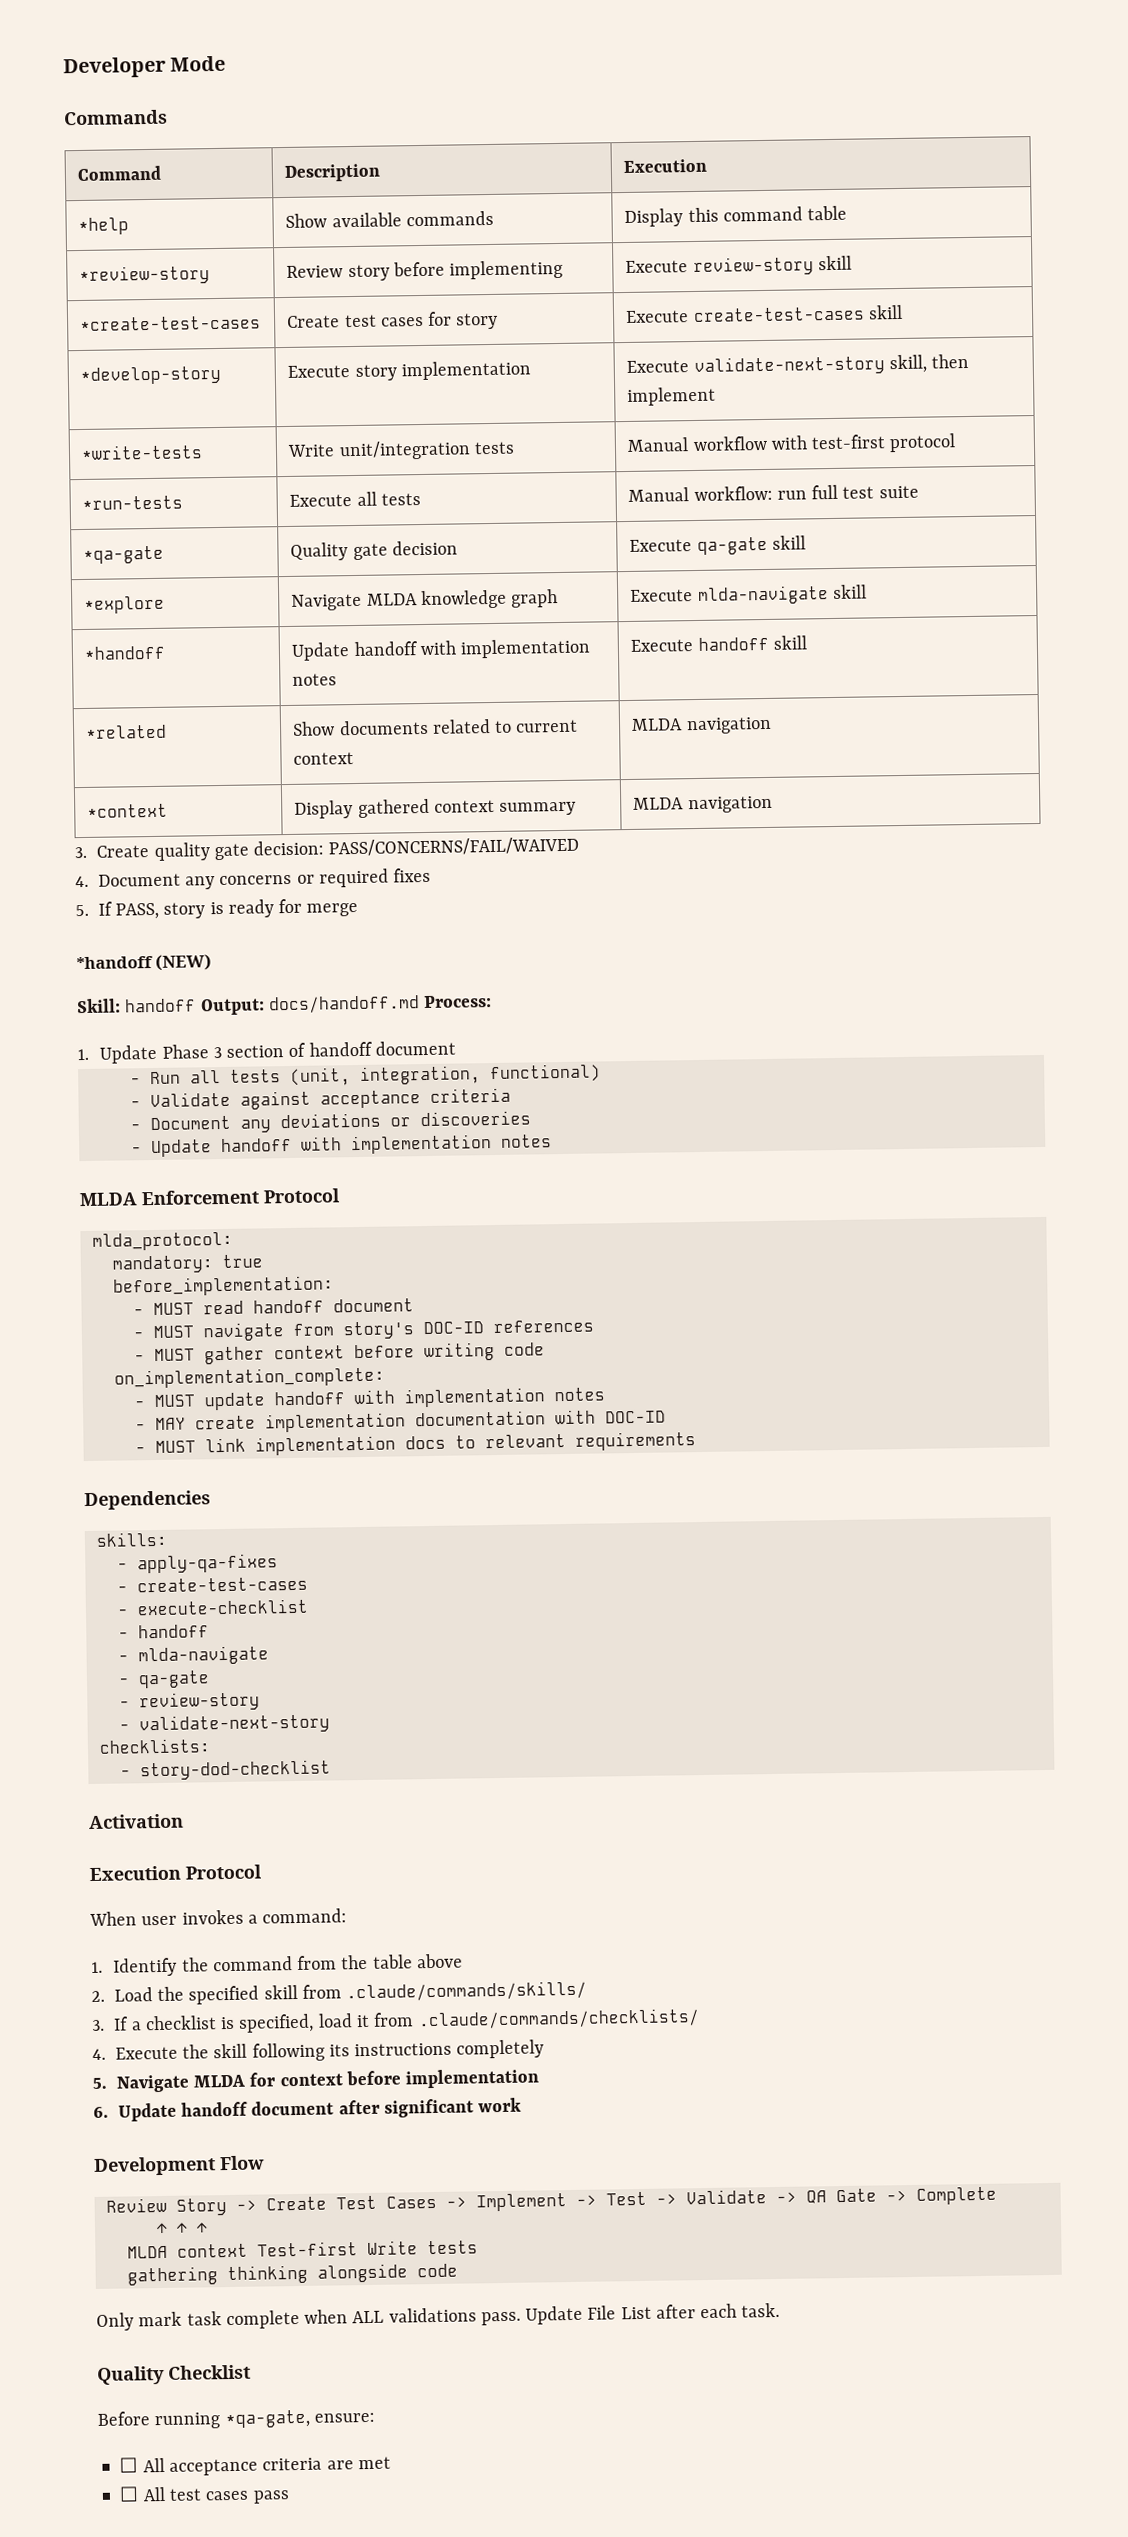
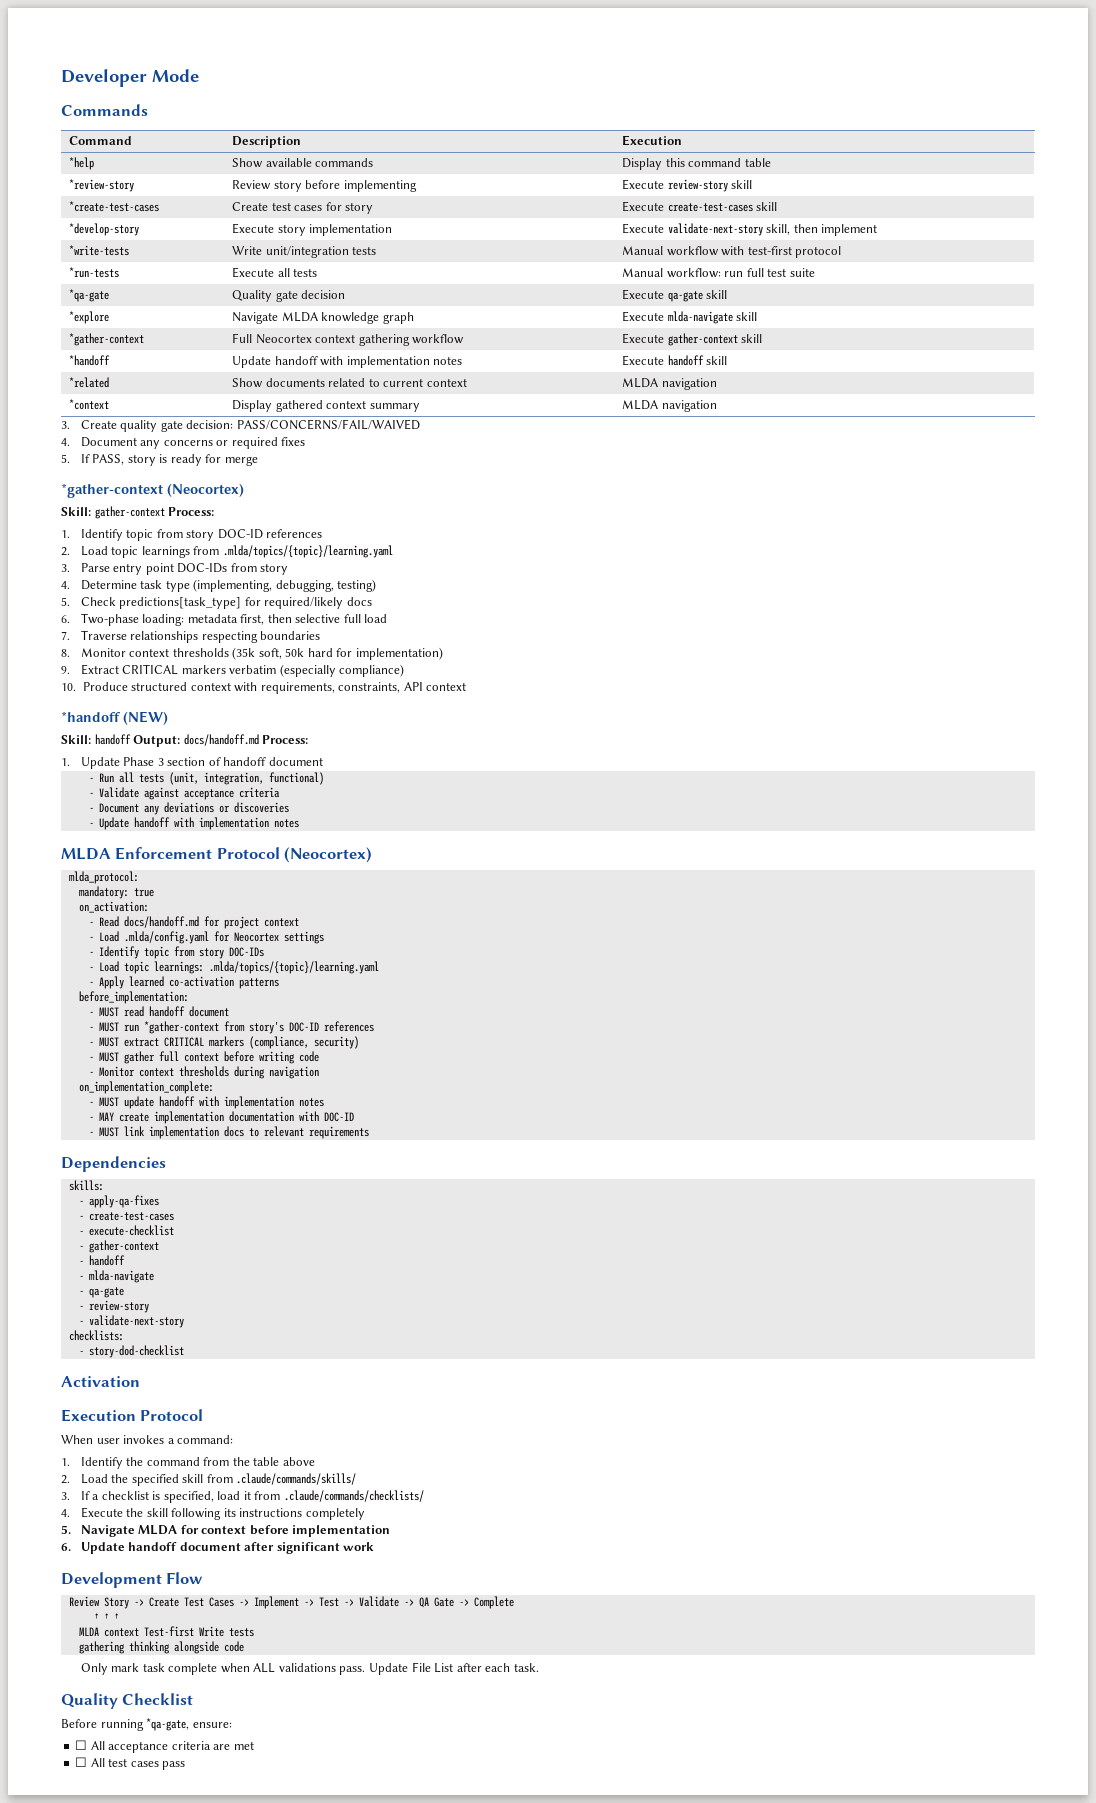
(867, 591) none -> [69,333,145,346] [232,333,465,346] [622,333,763,346] // *gather-context | Full Neocortex context gathering workflow | Execute gather-context skill
(359, 909) none -> [61,483,244,498] [61,506,215,519] [61,529,323,541] [61,545,393,558] [61,563,289,575] [61,579,377,592] [61,597,372,609] [61,613,388,626] [61,630,321,643] [61,647,443,660] [61,664,405,677] [61,682,467,694] // *gather-context (Neocortex) // Skill: gather-context Process: // 1. Identify topic from story DOC-ID references // 2. Load topic learnings from .mlda/topics/{topic}/learning.yaml // 3. Parse entry point DOC-IDs from story // 4. Determine task type (implementing, debugging, testing) // 5. Check predictions[task_type] for required/likely docs // 6. Two-phase loading: metadata first, then selective full load // 7. Traverse relationships respecting boundaries // 8. Monitor context thresholds (35k soft, 50k hard for implementation) // 9. Extract CRITICAL markers verbatim (especially compliance) // 10. Produce structured context with requirements, constraints, API context
(341, 1196) none -> [284,847,373,863] (Neocortex)
(263, 1261) none -> [78,901,149,913] [88,916,299,929] [88,931,324,944] [88,946,264,959] [88,961,379,974] [88,976,279,989] // on_activation: // - Read docs/handoff.md for project context // - Load .mlda/config.yaml for Neocortex settings // - Identify topic from story DOC-IDs // - Load topic learnings: .mlda/topics/{topic}/learning.yaml // - Apply learned co-activation patterns
[202,1322,285,1342] navigate -> [123,1021,219,1034] run *gather-context
(594, 1326) none -> [88,1036,359,1049] // - MUST extract CRITICAL markers (compliance, security)
(265, 1355) none -> [158,1051,179,1062] full
(545, 1349) none -> [88,1066,319,1079] // - Monitor context thresholds during navigation
(309, 1607) none -> [78,1240,159,1253] // - gather-context

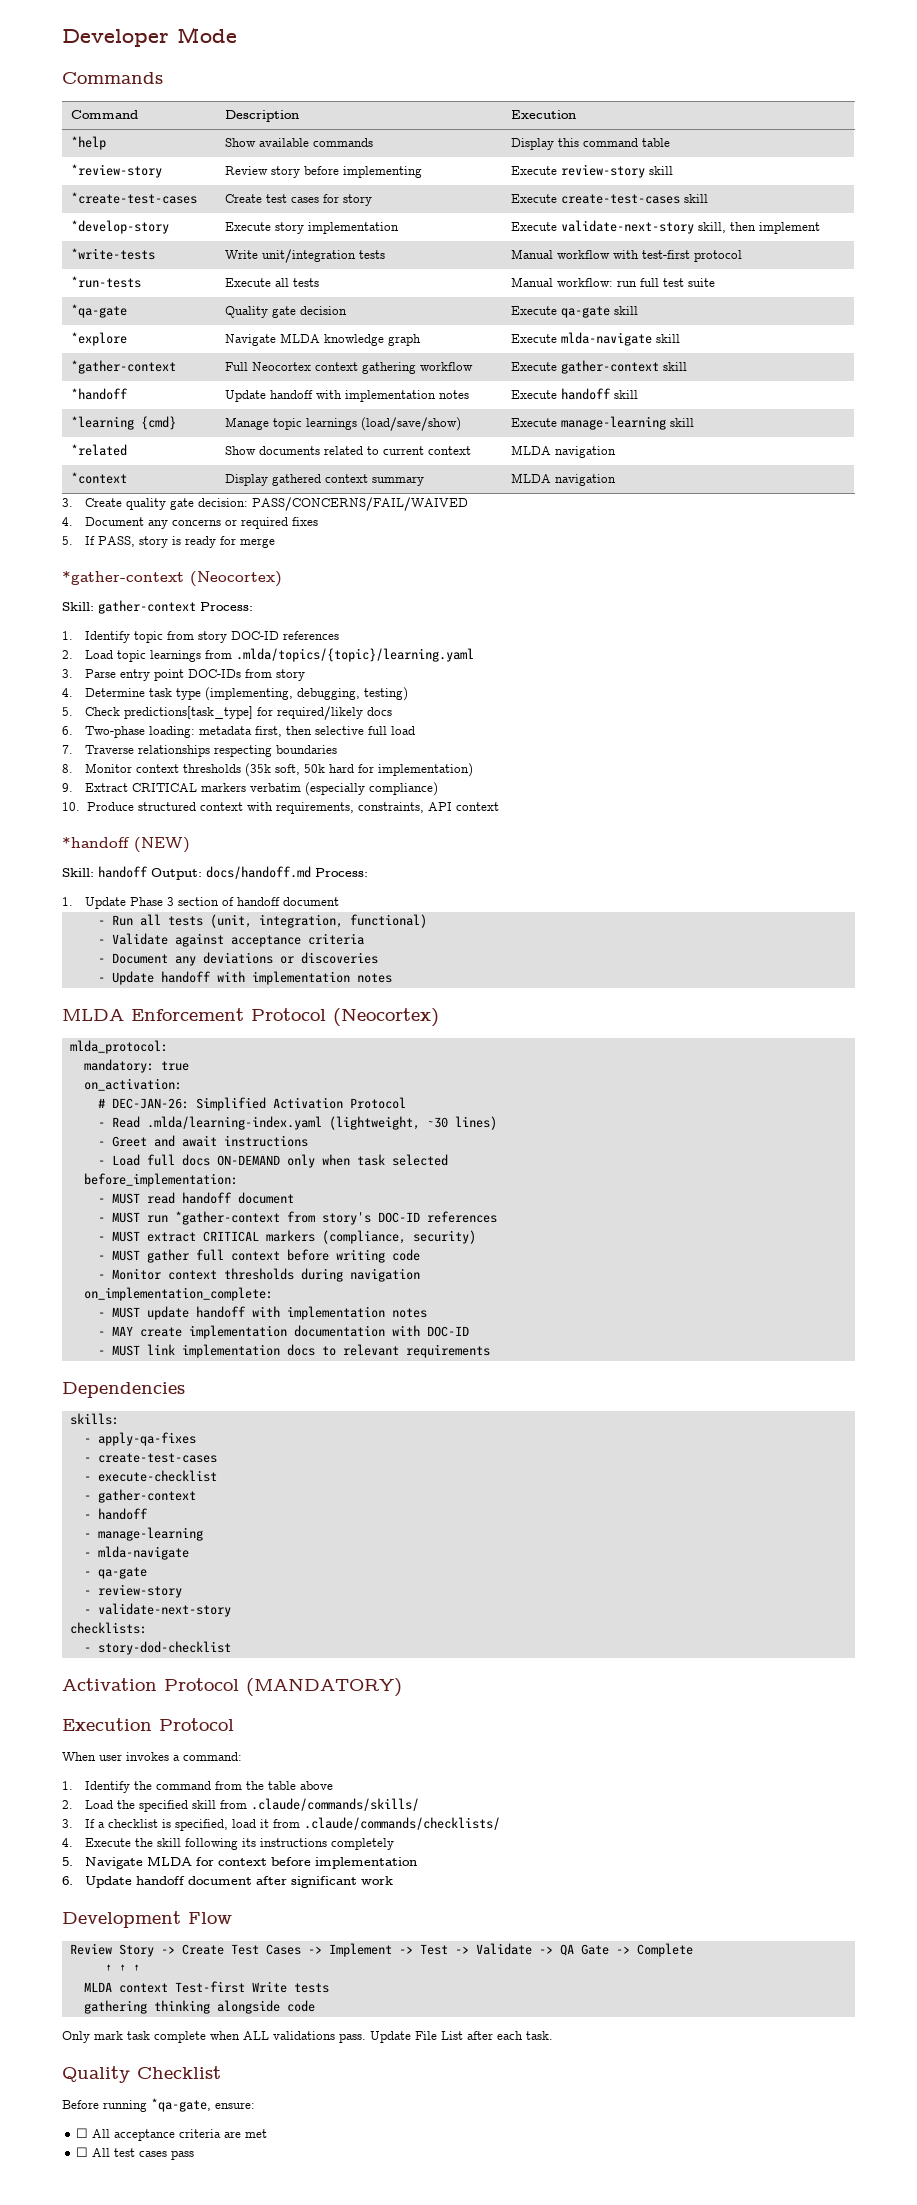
(728, 360) none -> [70,416,176,430] [224,417,461,431] [510,416,694,430] // *learning {cmd} | Manage topic learnings (load/save/show) | Execute manage-learning skill
[88,916,299,929] [88,931,324,944] [88,946,264,959] [88,961,379,974] [88,976,279,989] - Read docs/handoff.md for project context // - Load .mlda/config.yaml for Neocortex settings // - Identify topic from story DOC-IDs // - Load topic learnings: .mlda/topics/{topic}/learning.yaml // - Apply learned co-activation patterns -> [97,1097,406,1111] [97,1116,497,1130] [97,1135,308,1147] [97,1154,448,1168] # DEC-JAN-26: Simplified Activation Protocol // - Read .mlda/learning-index.yaml (lightweight, ~30 lines) // - Greet and await instructions // - Load full docs ON-DEMAND only when task selected
(125, 1260) none -> [83,1527,203,1541] // - manage-learning
(140, 1381) none -> [164,1678,402,1697] Protocol (MANDATORY)

